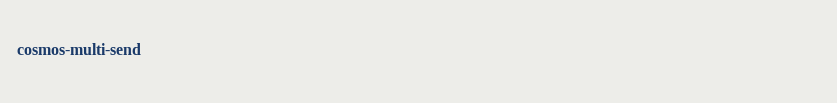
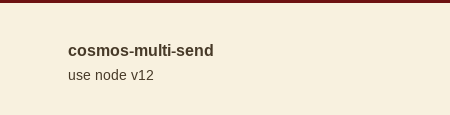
(141, 49) none -> [68,69,154,80] // use node v12

